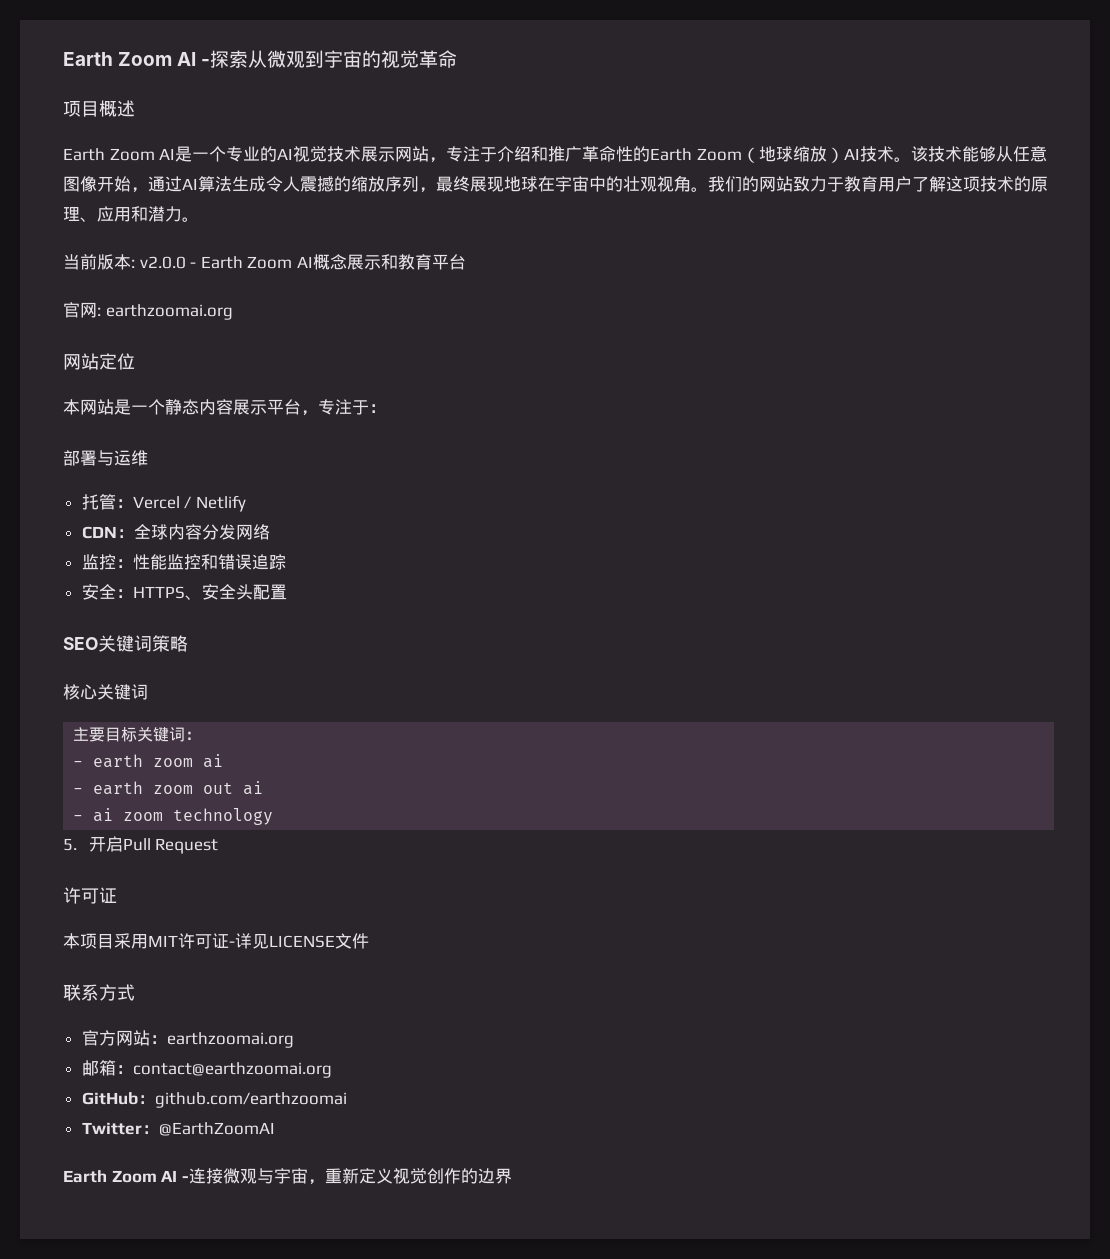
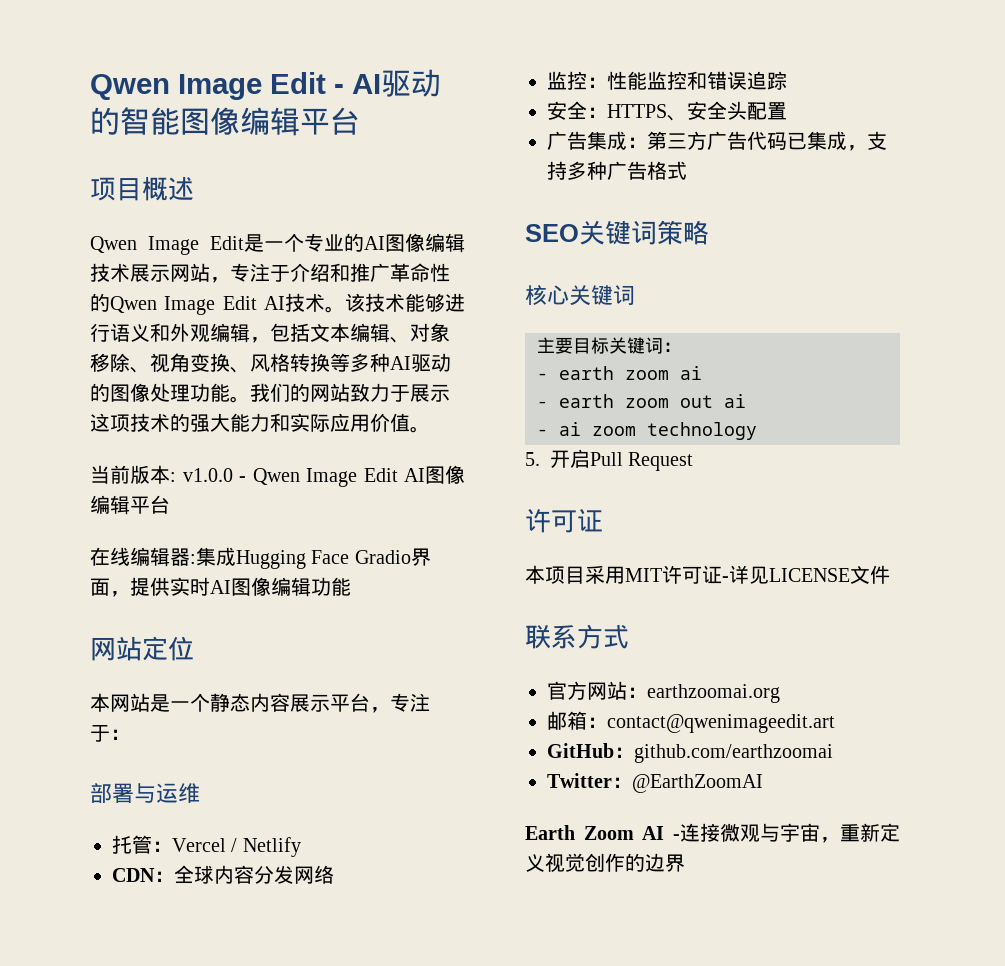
[63,50,458,68] Earth Zoom AI -探索从微观到宇宙的视觉革命 -> [90,69,441,100] [90,107,360,136] Qwen Image Edit - AI驱动的智能图像编辑平台
[63,148,176,161] Earth Zoom AI -> [90,236,244,255] Qwen Image Edit
[293,146,328,162] 视觉 -> [385,233,465,253] 图像编辑
[650,146,844,163] Earth Zoom（地球缩放） -> [110,296,257,315] Qwen Image Edit
[995,146,1047,162] [63,175,691,193] 从任意图像开始，通过AI算法生成令人震撼的缩放序列，最终展现地球在宇宙中的壮观视角 -> [445,293,465,312] [90,323,450,343] [90,353,451,373] [90,383,230,402] 进行语义和外观编辑，包括文本编辑、对象移除、视角变换、风格转换等多种AI驱动的图像处理功能
[844,176,1048,192] [63,206,199,222] [63,254,466,270] [63,302,233,320] 教育用户了解这项技术的原理、应用和潜力。 // 当前版本: v2.0.0 - Earth Zoom AI概念展示和教育平台 // 官网: earthzoomai.org -> [410,384,450,402] [90,413,430,433] [90,465,465,487] [90,495,170,515] [90,547,431,569] [90,577,351,597] 展示这项技术的强大能力和实际应用价值。 // 当前版本: v1.0.0 - Qwen Image Edit AI图像编辑平台 // 在线编辑器:集成Hugging Face Gradio界面，提供实时AI图像编辑功能
(287, 592) none -> [547,131,887,151] [547,161,687,180] // 广告集成：第三方广告代码已集成，支持多种广告格式
[132,1062,332,1078] contact@earthzoomai.org -> [607,714,835,733] contact@qwenimageedit.art

